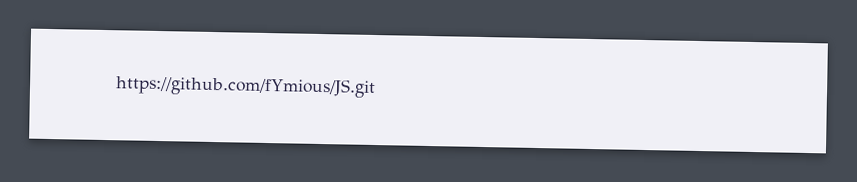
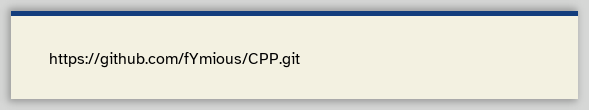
[115,75,376,99] https://github.com/fYmious/JS.git -> [49,52,300,68] https://github.com/fYmious/CPP.git

